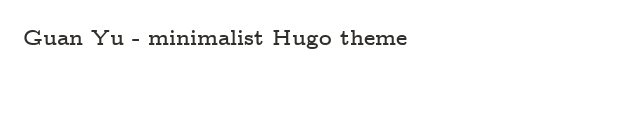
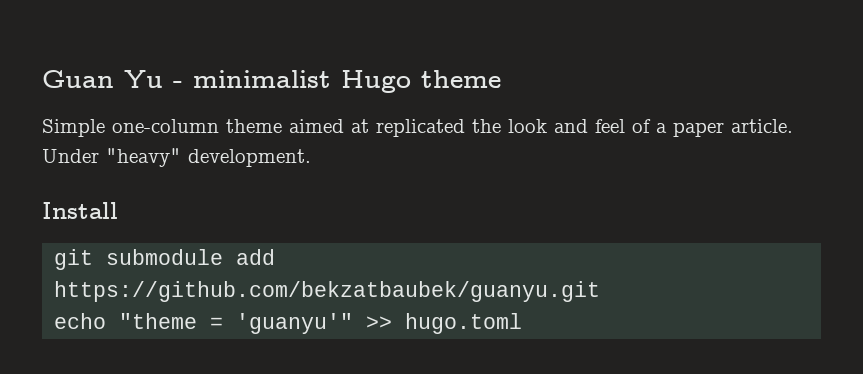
(407, 37) none -> [42,119,793,137] [42,148,311,167] [42,202,118,219] [54,249,276,270] [54,281,601,302] [54,313,523,334] // Simple one-column theme aimed at replicated the look and feel of a paper article. Under "heavy" development. // Install // git submodule add https://github.com/bekzatbaubek/guanyu.git // echo "theme = 'guanyu'" >> hugo.toml

